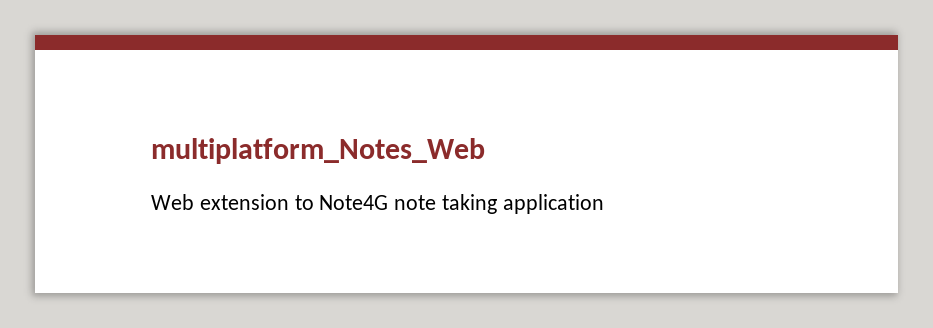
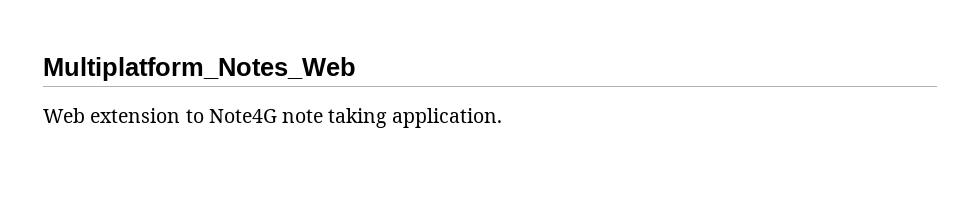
[151,138,485,164] multiplatform_Notes_Web -> [43,57,356,81] Multiplatform_Notes_Web
[502,194,604,214] application -> [391,108,502,128] application.

